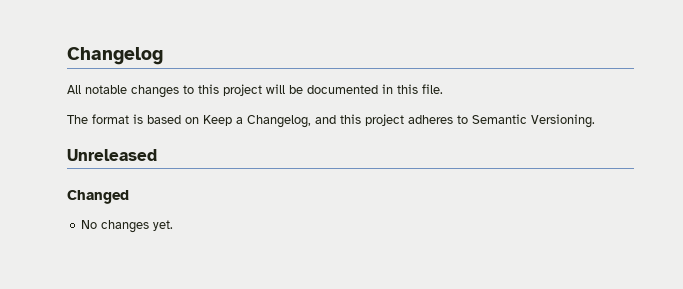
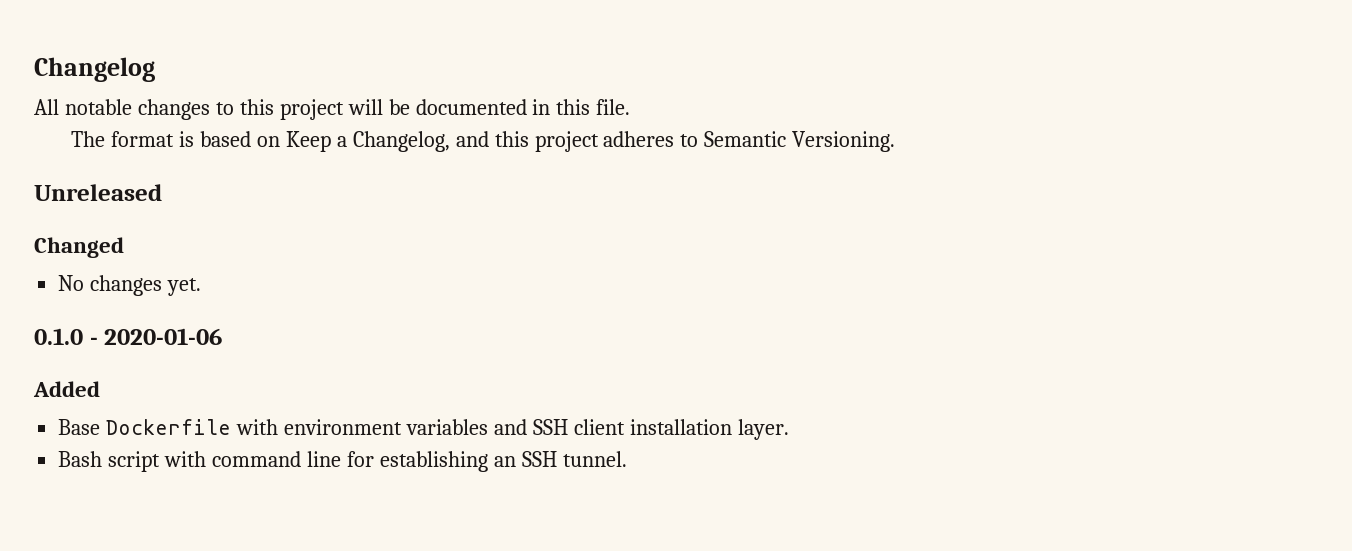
(174, 225) none -> [34,328,223,345] [33,381,100,397] [58,419,789,440] [58,451,627,472] // 0.1.0 - 2020-01-06 // Added // Base Dockerfile with environment variables and SSH client installation layer. // Bash script with command line for establishing an SSH tunnel.

